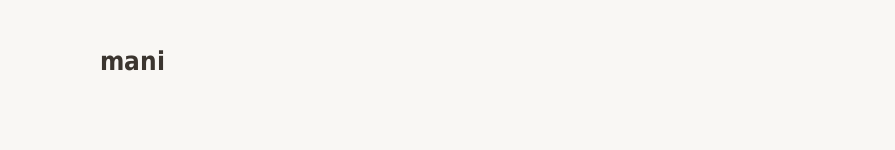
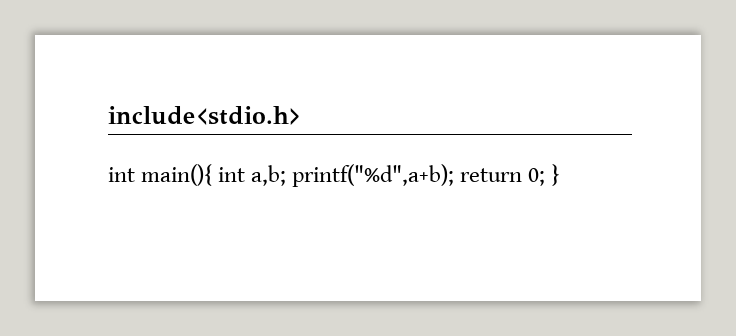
[100,50,165,71] mani -> [108,106,302,125] [108,164,560,187] include<stdio.h> // int main(){ int a,b; printf("%d",a+b); return 0; }

